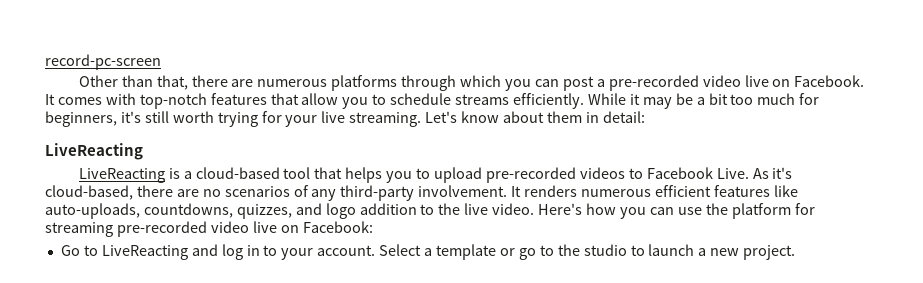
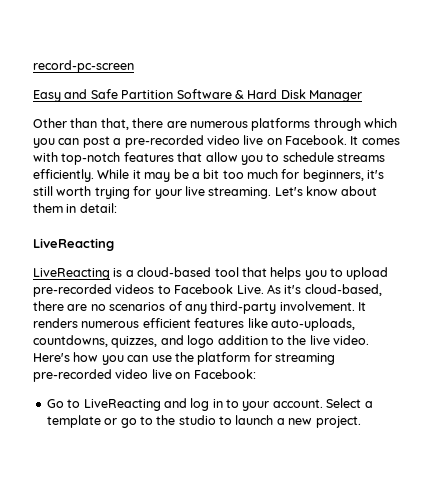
(161, 62) none -> [33,89,362,102] // Easy and Safe Partition Software & Hard Disk Manager

